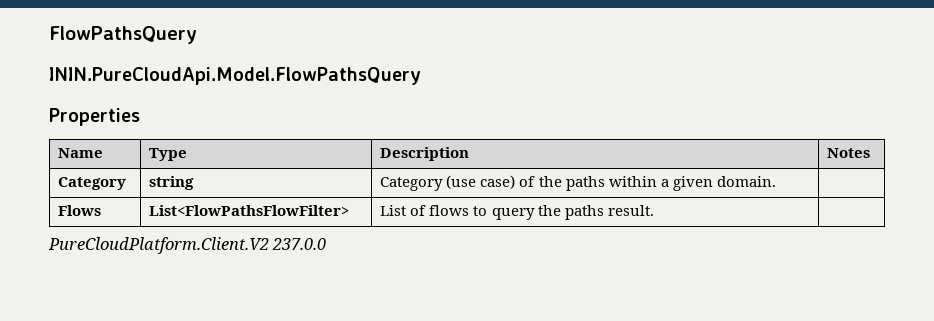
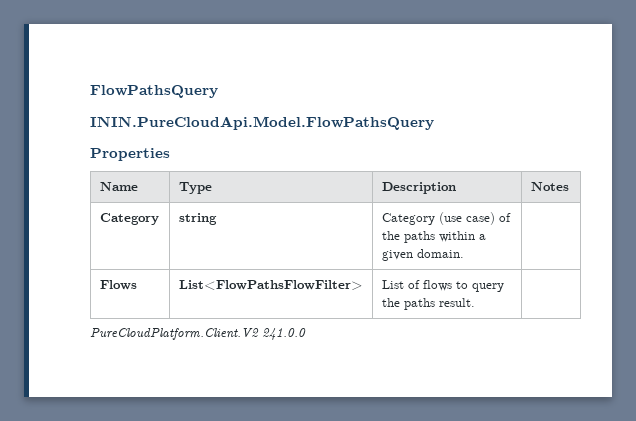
[272,238,327,250] 237.0.0 -> [262,328,306,340] 241.0.0

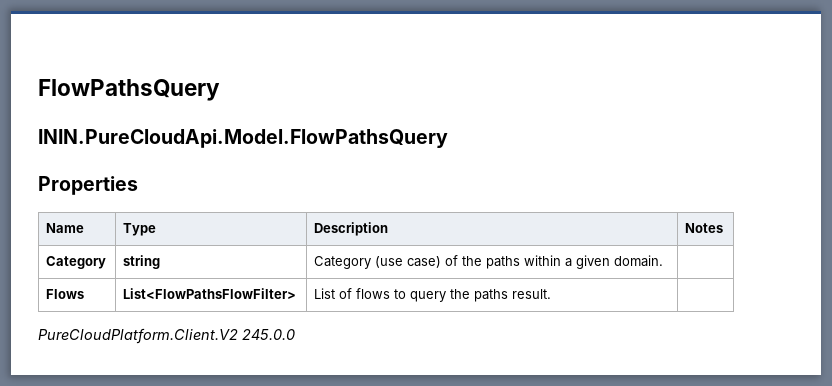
[262,328,306,340] 241.0.0 -> [242,329,296,340] 245.0.0

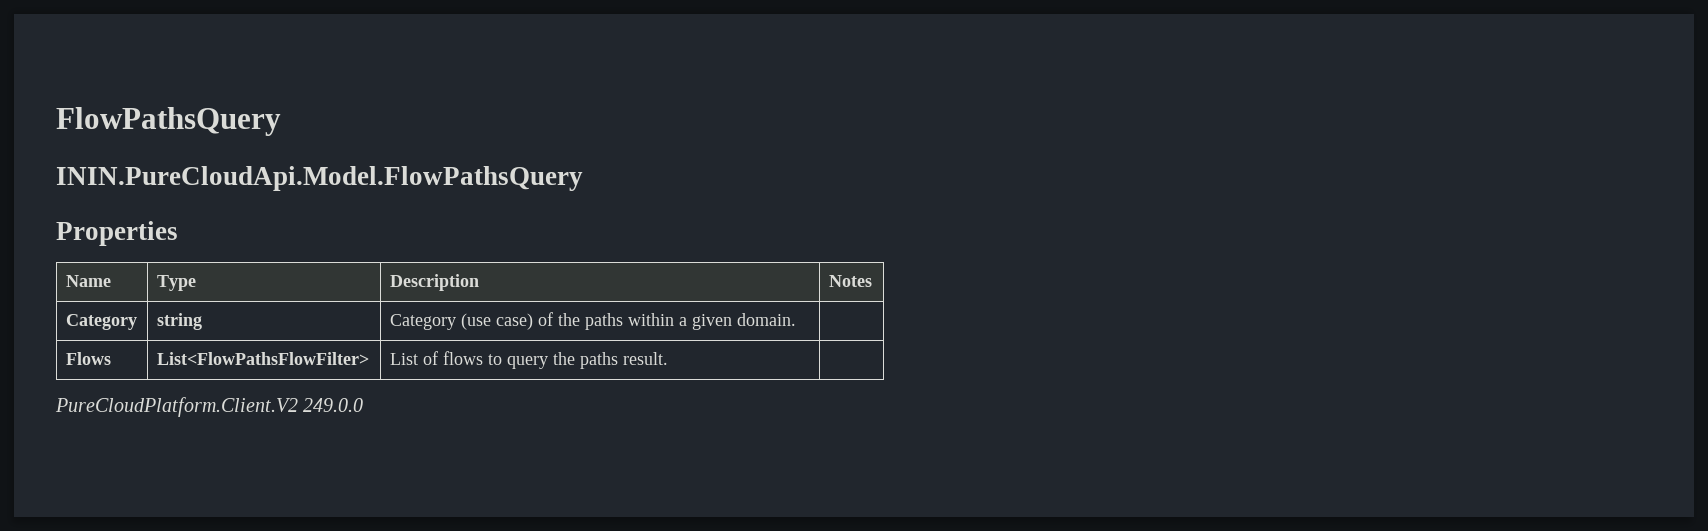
[242,329,296,340] 245.0.0 -> [303,398,364,412] 249.0.0

